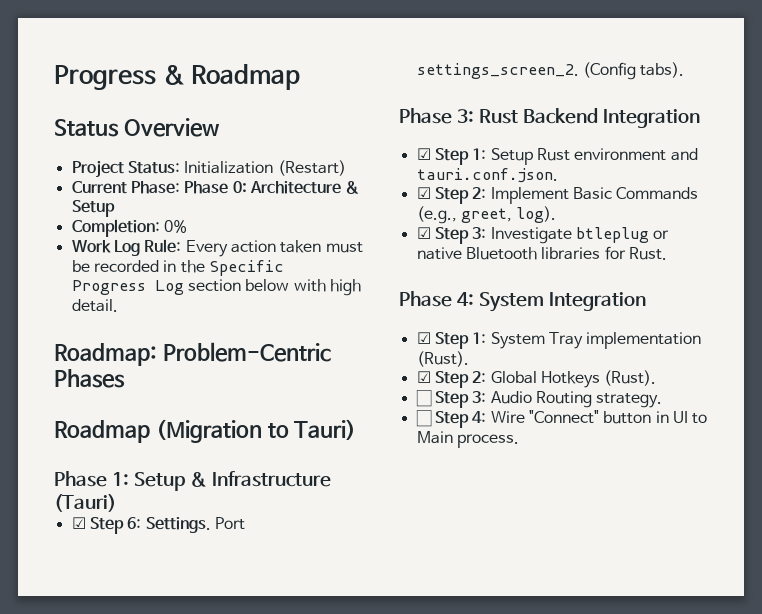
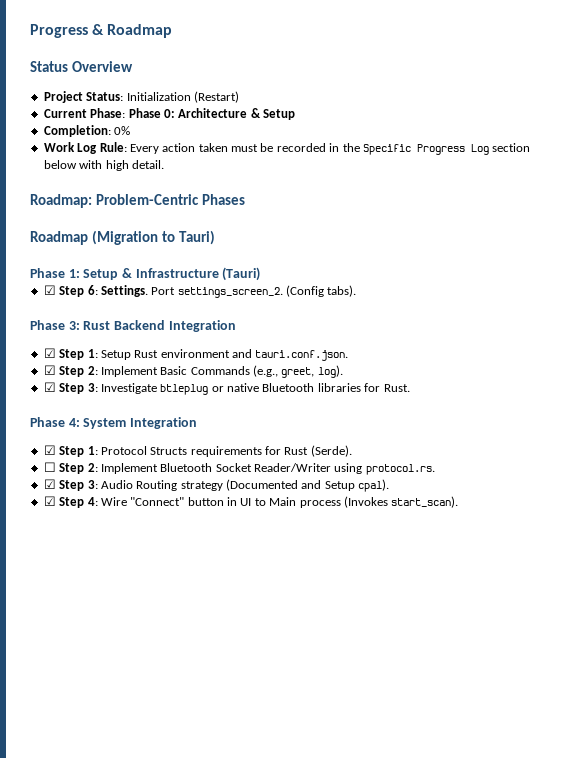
[490,332,702,349] [416,351,469,367] [416,370,657,388] [415,390,663,408] [415,410,432,427] System Tray implementation (Rust). // ☑ Step 2: Global Hotkeys (Rust). // ☐ Step 3: Audio Routing strategy. // ☐ -> [100,445,352,457] [43,462,435,475] [43,479,390,492] [43,496,56,506] Protocol Structs requirements for Rust (Serde). // ☐ Step 2: Implement Bluetooth Socket Reader/Writer using protocol.rs. // ☑ Step 3: Audio Routing strategy (Documented and Setup cpal). // ☑
[456,434,519,448] process. -> [299,496,459,508] process (Invokes start_scan).

